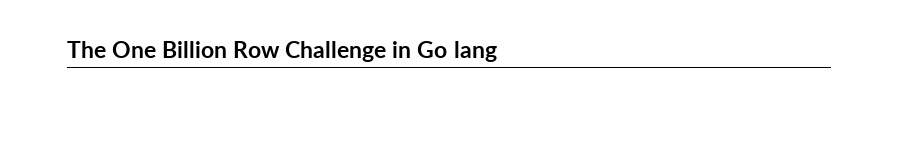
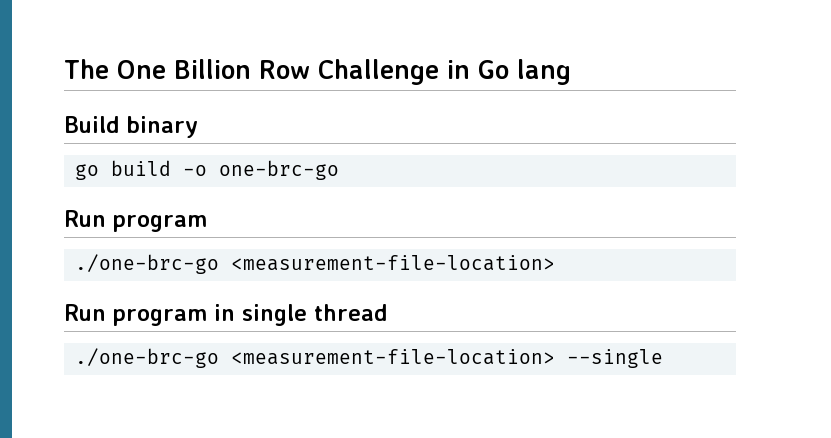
(497, 51) none -> [64,116,198,138] [74,160,339,180] [64,210,207,232] [74,254,555,274] [64,304,387,326] [74,348,663,368] // Build binary // go build -o one-brc-go // Run program // ./one-brc-go <measurement-file-location> // Run program in single thread // ./one-brc-go <measurement-file-location> --single

